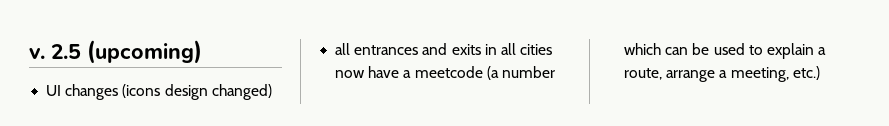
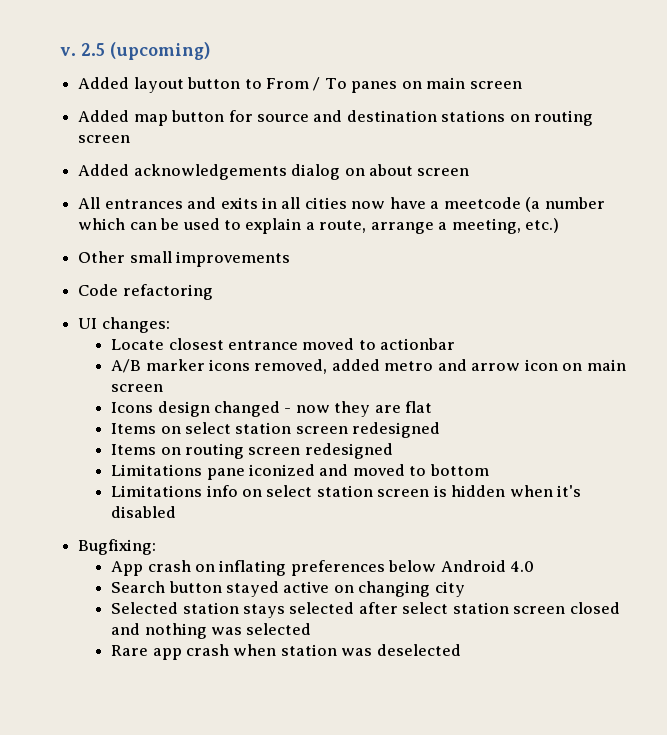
[46,84,272,100] [335,43,351,55] UI changes (icons design changed) // all -> [78,77,522,93] [78,110,594,126] [78,135,131,143] [78,164,470,180] [78,197,101,209] Added layout button to From / To panes on main screen // Added map button for source and destination stations on routing screen // Added acknowledgements dialog on about screen // All
(820, 73) none -> [78,251,291,267] [78,284,213,300] [78,317,170,333] [111,338,456,350] [111,359,626,374] [111,384,164,392] [111,401,433,417] [111,422,441,438] [111,443,393,459] [111,464,489,480] [111,485,582,497] [111,506,177,518] [78,539,157,555] [111,560,535,576] [111,581,465,597] [111,602,620,618] [111,623,312,639] [111,644,461,660] // Other small improvements // Code refactoring // UI changes: // Locate closest entrance moved to actionbar // A/B marker icons removed, added metro and arrow icon on main screen // Icons design changed - now they are flat // Items on select station screen redesigned // Items on routing screen redesigned // Limitations pane iconized and moved to bottom // Limitations info on select station screen is hidden when it's disabled // Bugfixing: // App crash on inflating preferences below Android 4.0 // Search button stayed active on changing city // Selected station stays selected after select station screen closed and nothing was selected // Rare app crash when station was deselected

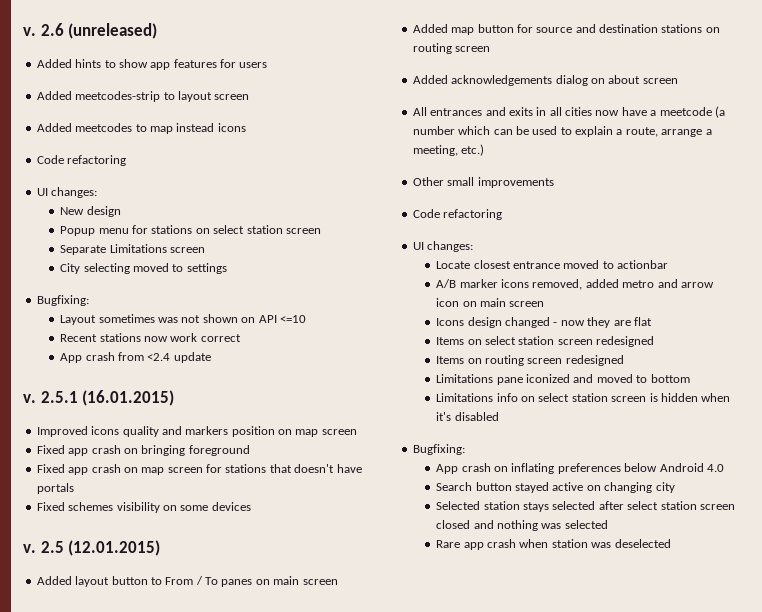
[60,42,210,60] v. 2.5 (upcoming) -> [23,23,158,39] [36,59,268,70] [36,91,250,102] [36,123,246,134] [36,155,127,166] [36,187,98,198] [60,206,121,217] [60,225,321,236] [60,244,205,255] [60,263,227,274] [36,295,89,306] [60,314,306,325] [60,333,241,342] [60,352,211,363] [23,390,175,406] [36,426,357,437] [36,445,250,456] [36,464,362,475] [36,483,74,494] [36,502,251,513] [23,540,161,556] v. 2.6 (unreleased) // Added hints to show app features for users // Added meetcodes-strip to layout screen // Added meetcodes to map instead icons // Code refactoring // UI changes: // New design // Popup menu for stations on select station screen // Separate Limitations screen // City selecting moved to settings // Bugfixing: // Layout sometimes was not shown on API <=10 // Recent stations now work correct // App crash from <2.4 update // v. 2.5.1 (16.01.2015) // Improved icons quality and markers position on map screen // Fixed app crash on bringing foreground // Fixed app crash on map screen for stations that doesn't have portals // Fixed schemes visibility on some devices // v. 2.5 (12.01.2015)

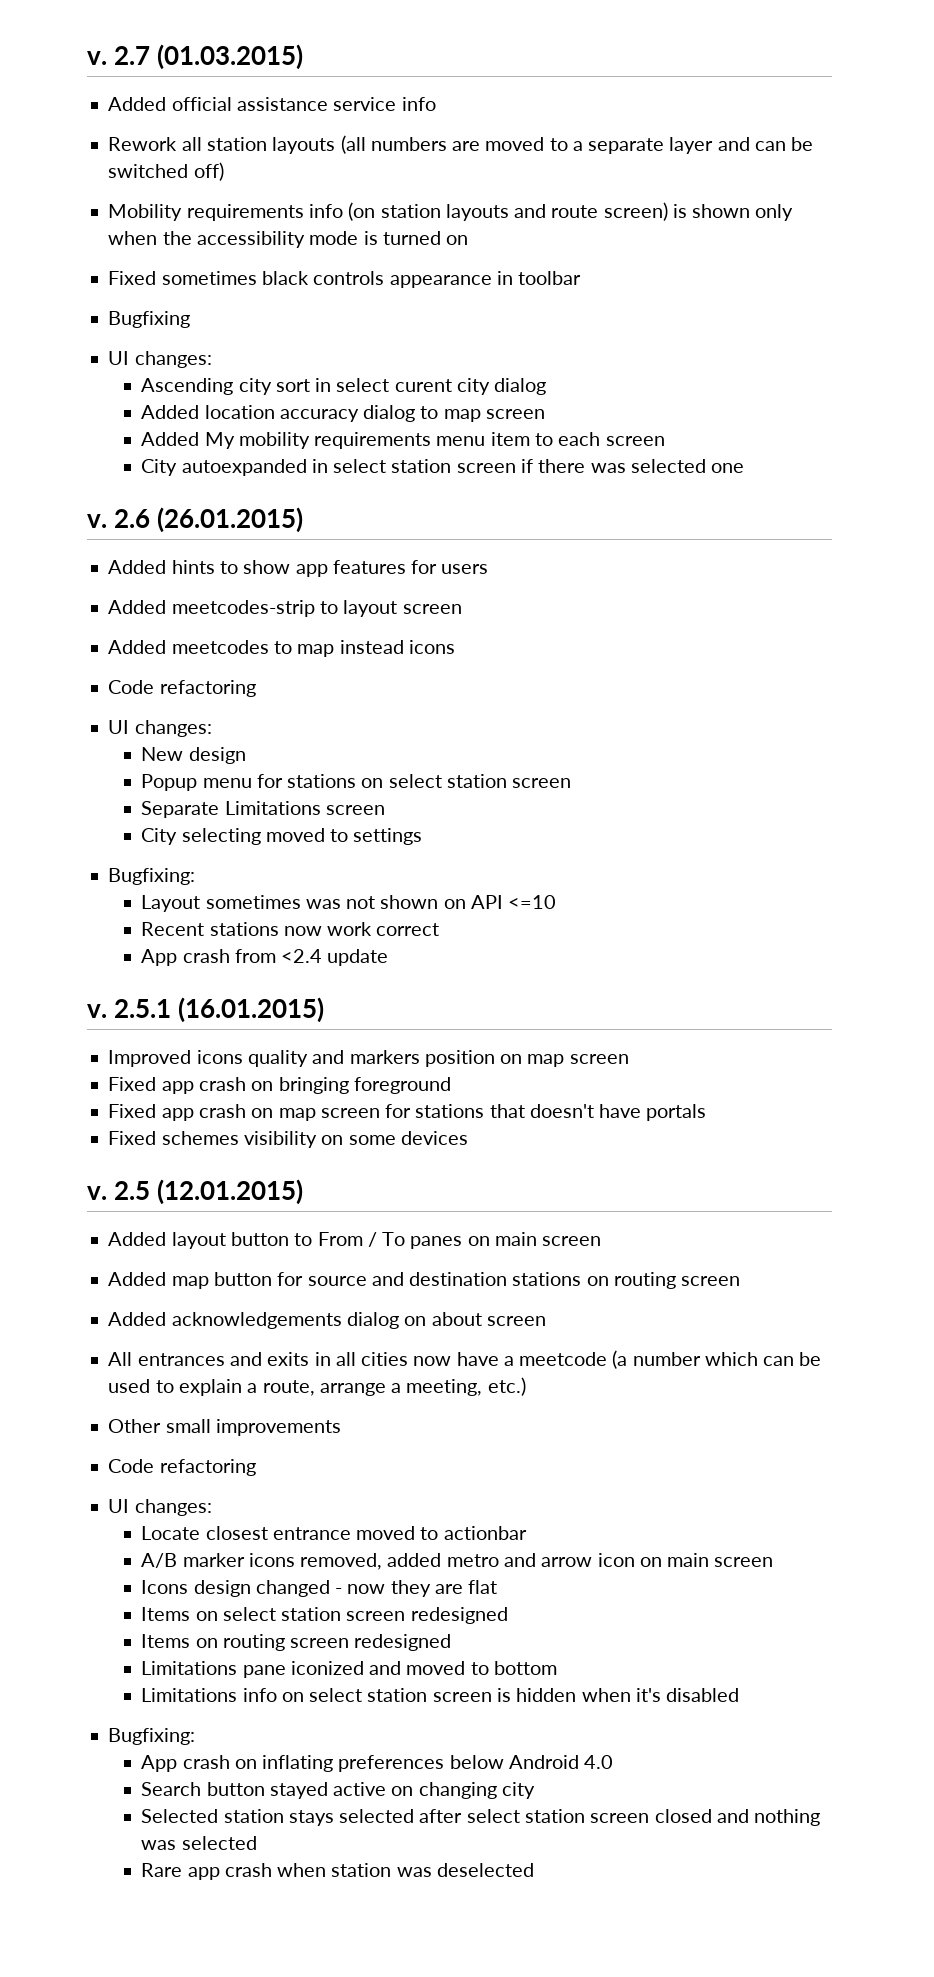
[23,23,158,39] v. 2.6 (unreleased) -> [87,44,304,70] [108,97,436,111] [108,135,814,154] [108,162,224,181] [108,202,794,221] [108,231,469,248] [108,271,582,288] [108,311,191,328] [108,351,212,368] [141,378,547,395] [141,405,545,422] [141,432,665,449] [141,459,745,476] [87,507,304,533] v. 2.7 (01.03.2015) // Added official assistance service info // Rework all station layouts (all numbers are moved to a separate layer and can be switched off) // Mobility requirements info (on station layouts and route screen) is shown only when the accessibility mode is turned on // Fixed sometimes black controls appearance in toolbar // Bugfixing // UI changes: // Ascending city sort in select curent city dialog // Added location accuracy dialog to map screen // Added My mobility requirements menu item to each screen // City autoexpanded in select station screen if there was selected one // v. 2.6 (26.01.2015)

